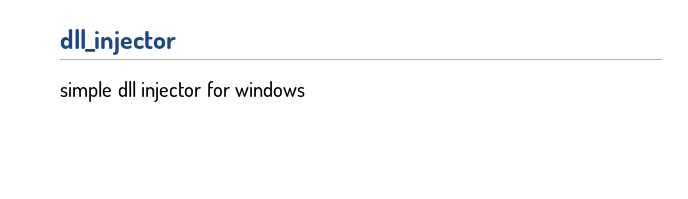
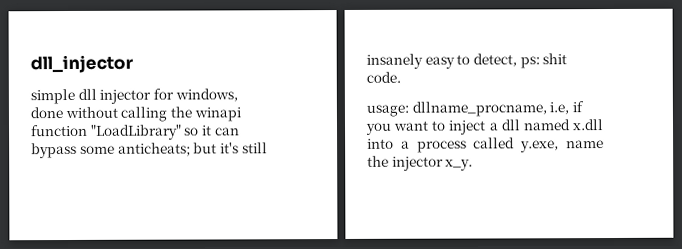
[235,81,306,97] windows -> [174,88,238,102] [30,106,241,122] [31,124,240,140] [31,142,269,159] [366,53,568,69] [366,71,401,83] [366,101,584,117] [365,119,604,135] [367,137,604,153] [367,155,474,171] windows, done without calling the winapi function "LoadLibrary" so it can bypass some anticheats; but it's still insanely easy to detect, ps: shit code. // usage: dllname_procname, i.e, if you want to inject a dll named x.dll into a process called y.exe, name the injector x_y.

